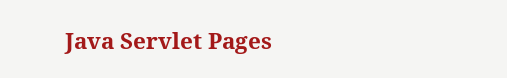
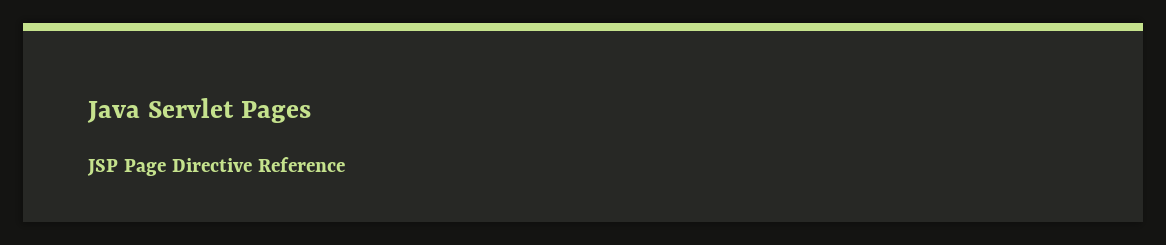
(273, 43) none -> [87,157,345,176] // JSP Page Directive Reference

